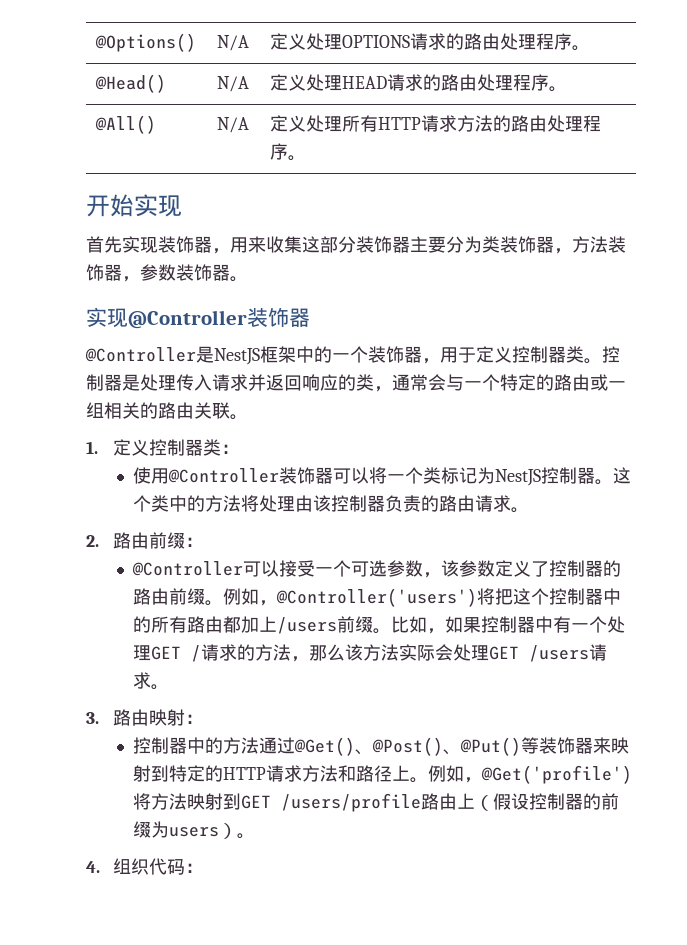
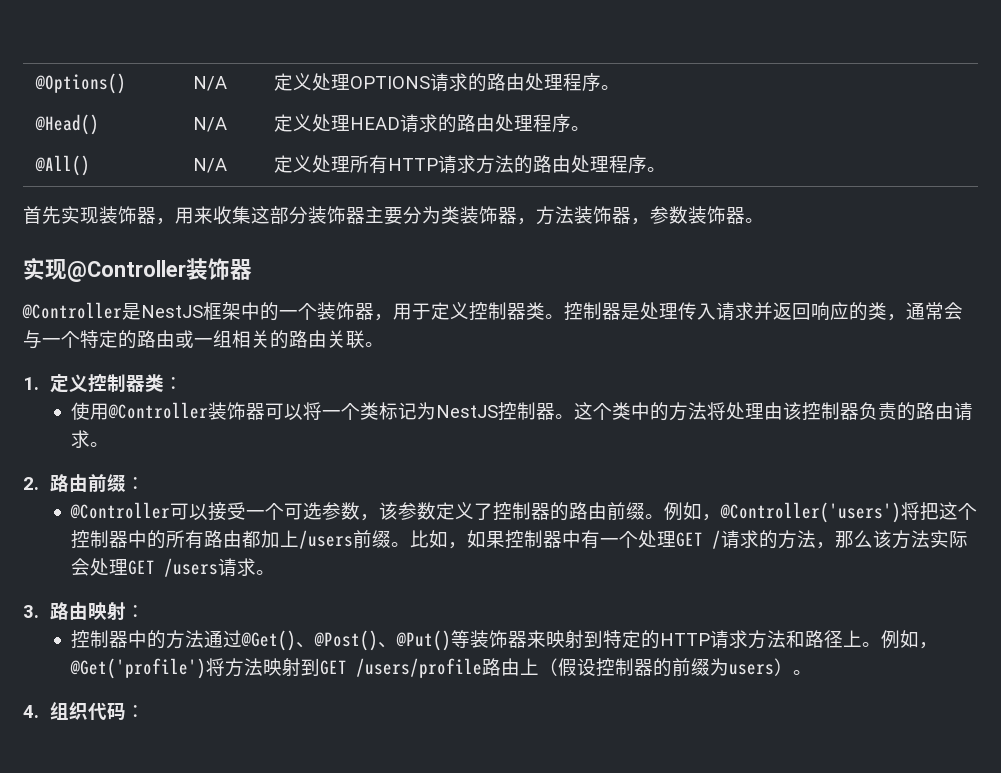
[86,194,182,217] // 开始实现 -> (666, 169) none

